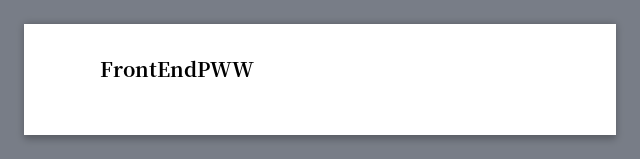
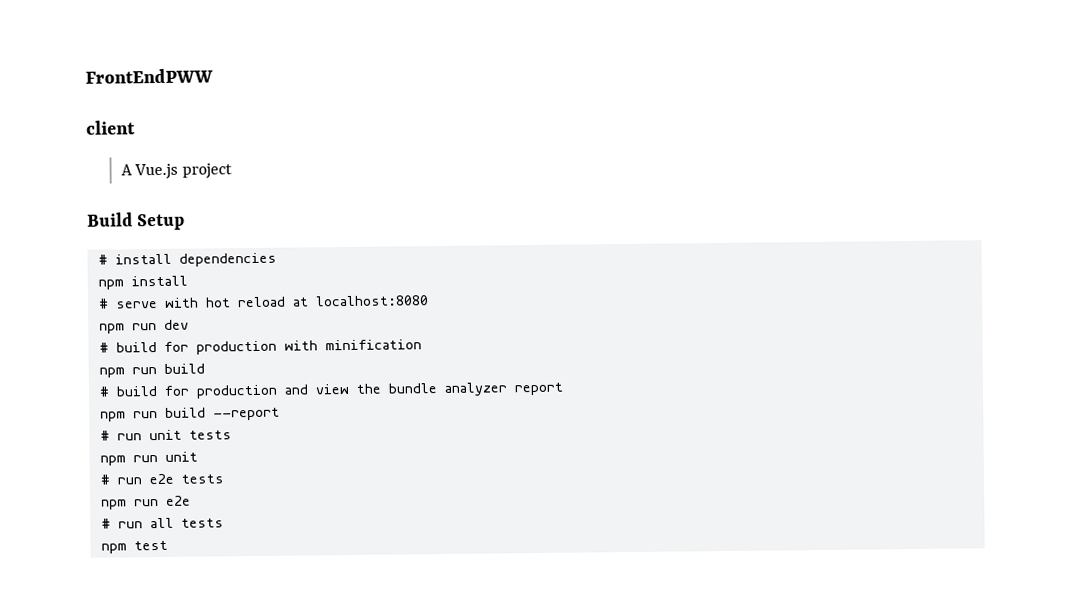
(254, 68) none -> [86,120,136,135] [120,163,233,180] [87,212,186,231] [97,252,277,267] [97,275,188,290] [97,295,429,309] [98,319,189,334] [98,339,422,355] [98,363,205,378] [98,382,564,399] [99,407,280,422] [99,429,232,441] [99,451,198,466] [99,473,224,485] [100,495,191,510] [100,517,224,529] [100,540,168,554] // client // A Vue.js project // Build Setup // # install dependencies // npm install // # serve with hot reload at localhost:8080 // npm run dev // # build for production with minification // npm run build // # build for production and view the bundle analyzer report // npm run build --report // # run unit tests // npm run unit // # run e2e tests // npm run e2e // # run all tests // npm test

